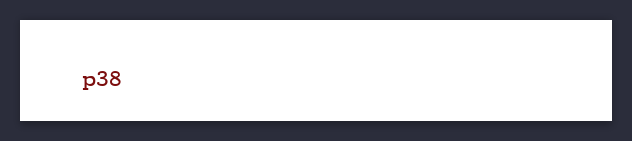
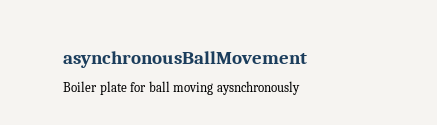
[82,71,122,90] p38 -> [63,51,307,68] [63,81,300,95] asynchronousBallMovement // Boiler plate for ball moving aysnchronously

